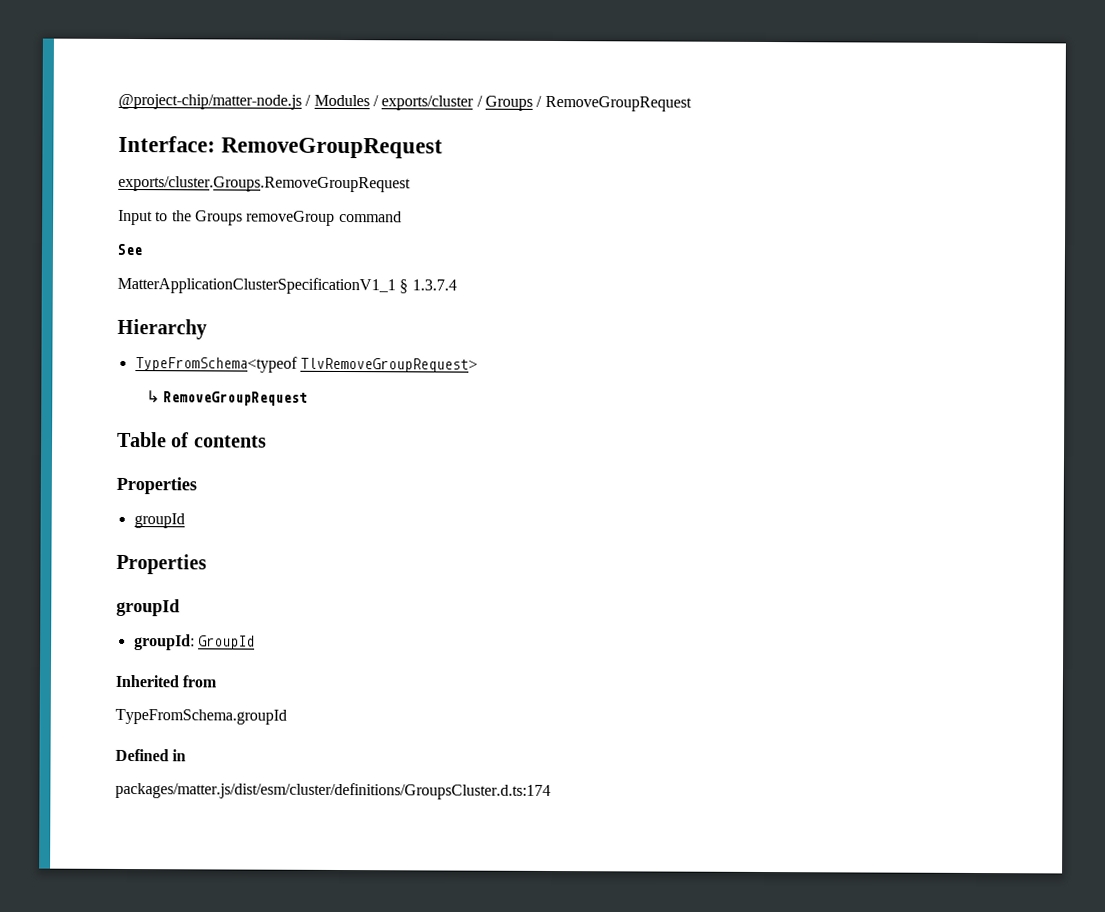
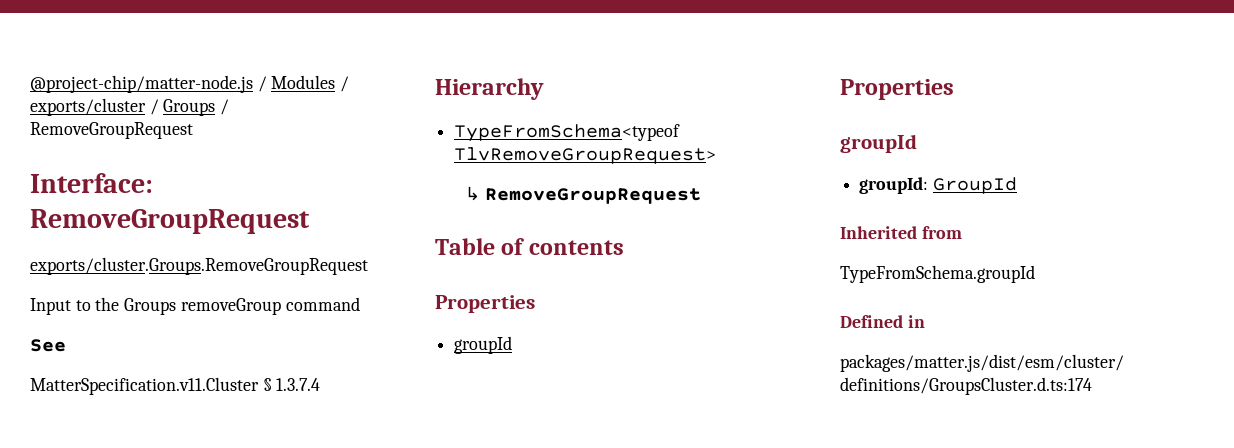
[117,276,396,295] MatterApplicationClusterSpecificationV1_1 -> [30,377,259,395] MatterSpecification.v11.Cluster

